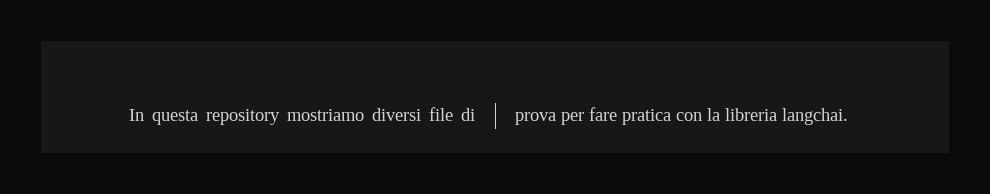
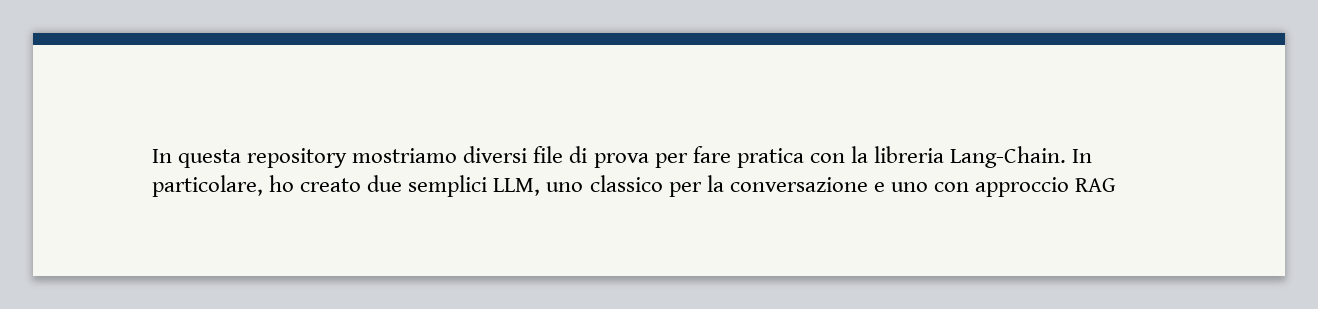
[782,108,848,125] langchai. -> [950,146,1093,168] [152,175,1117,197] Lang-Chain. In particolare, ho creato due semplici LLM, uno classico per la conversazione e uno con approccio RAG

